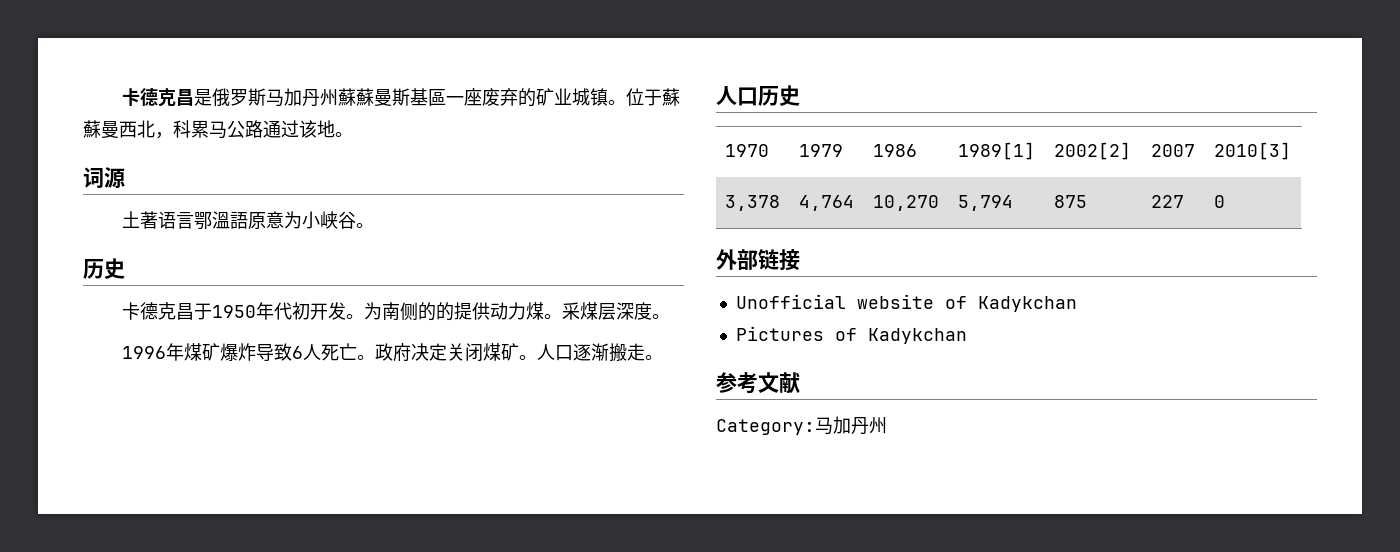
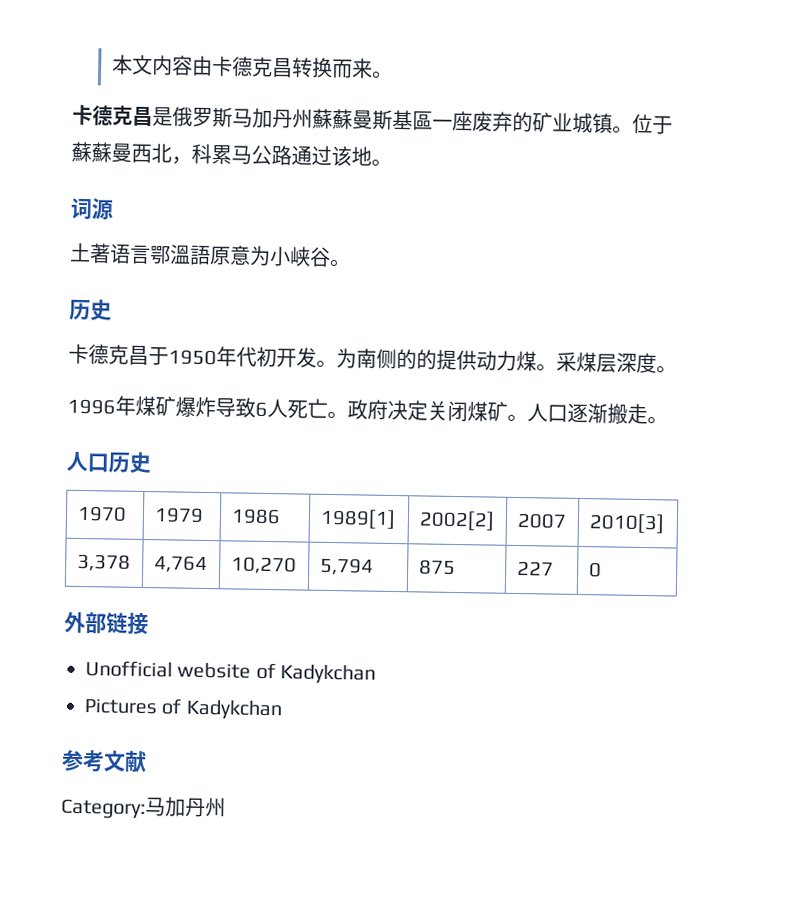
(121, 97) none -> [111,54,393,79] 本文内容由卡德克昌转换而来。 //

